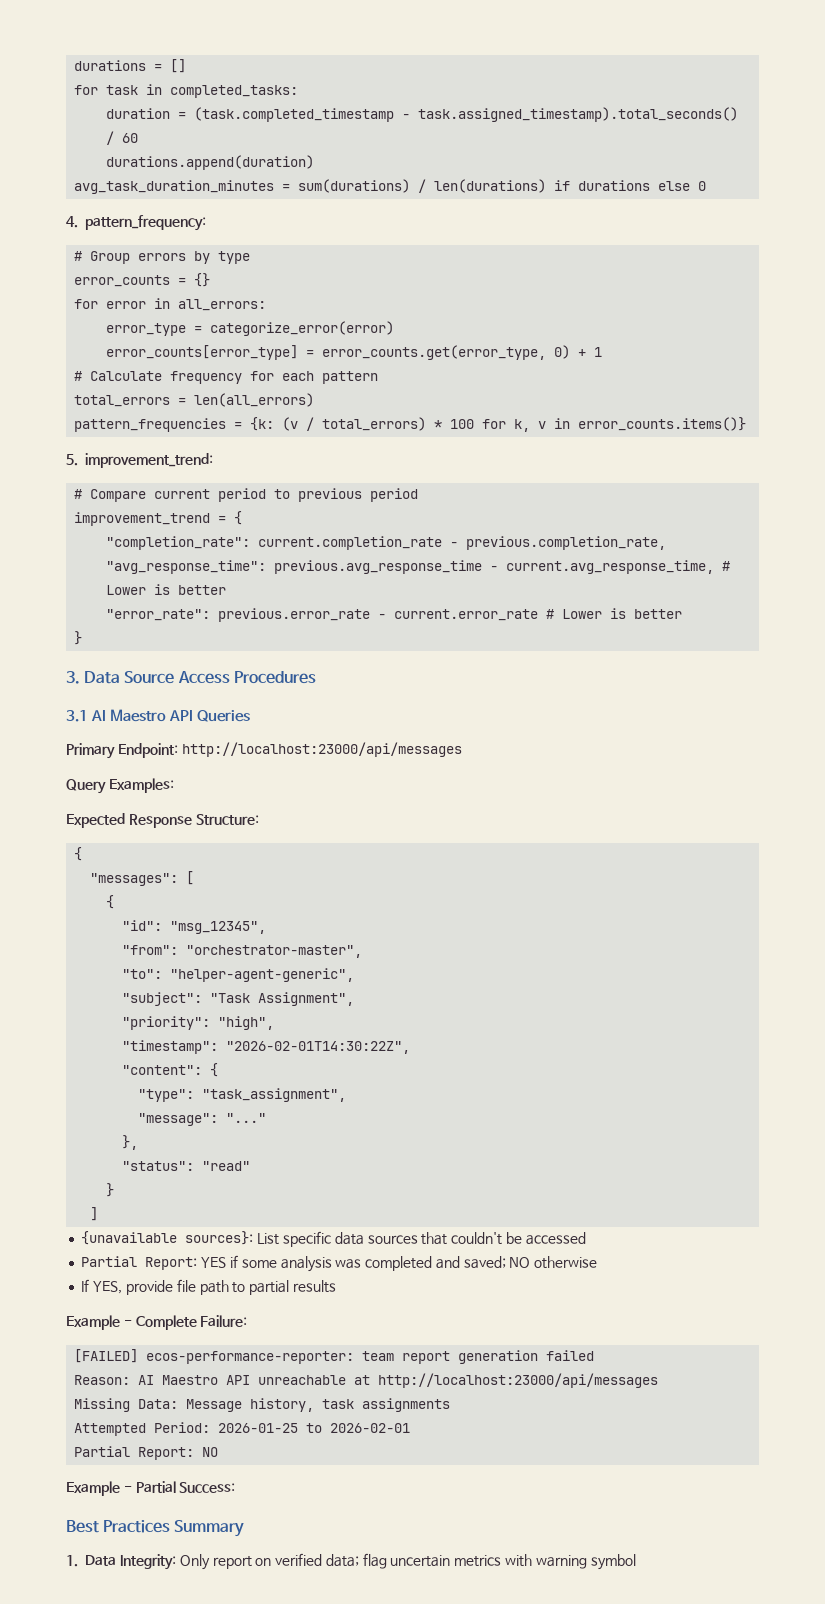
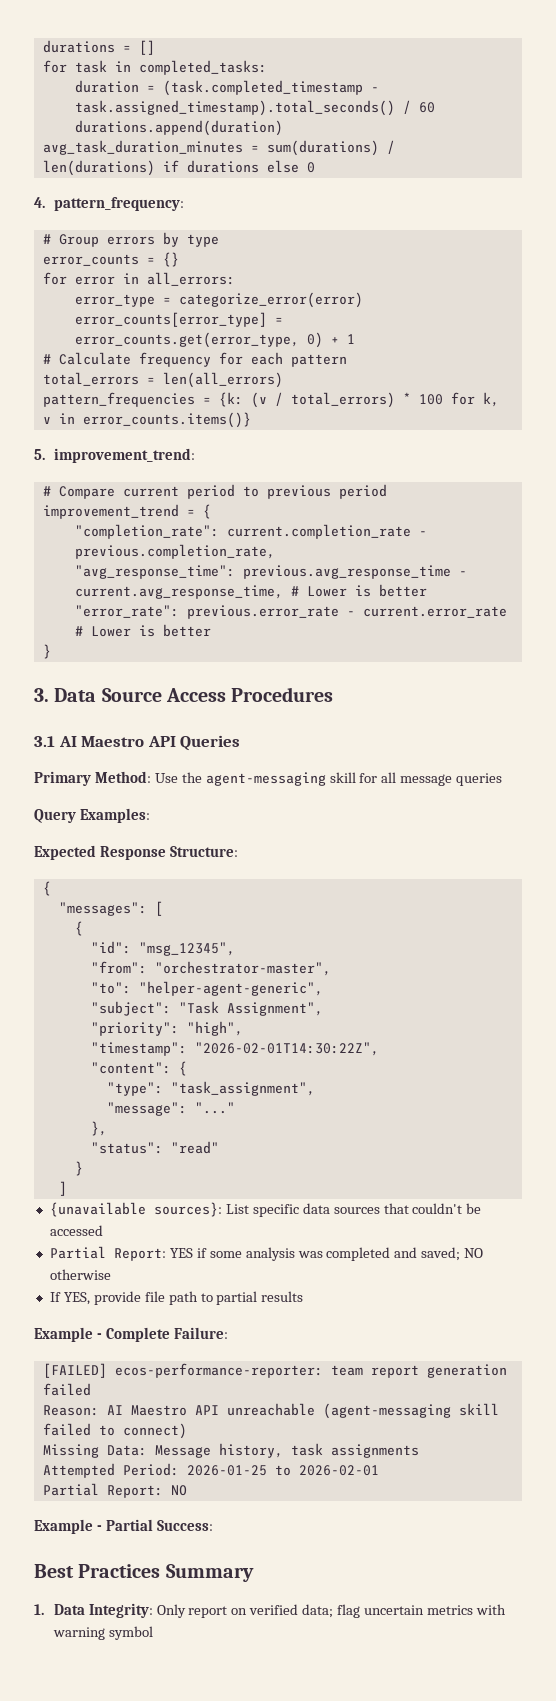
[117,742,462,758] Endpoint: http://localhost:23000/api/messages -> [94,771,503,786] Method: Use the agent-messaging skill for all message queries
[354,1373,659,1388] at http://localhost:23000/api/messages -> [322,1403,499,1419] [42,1423,187,1439] (agent-messaging skill failed to connect)

